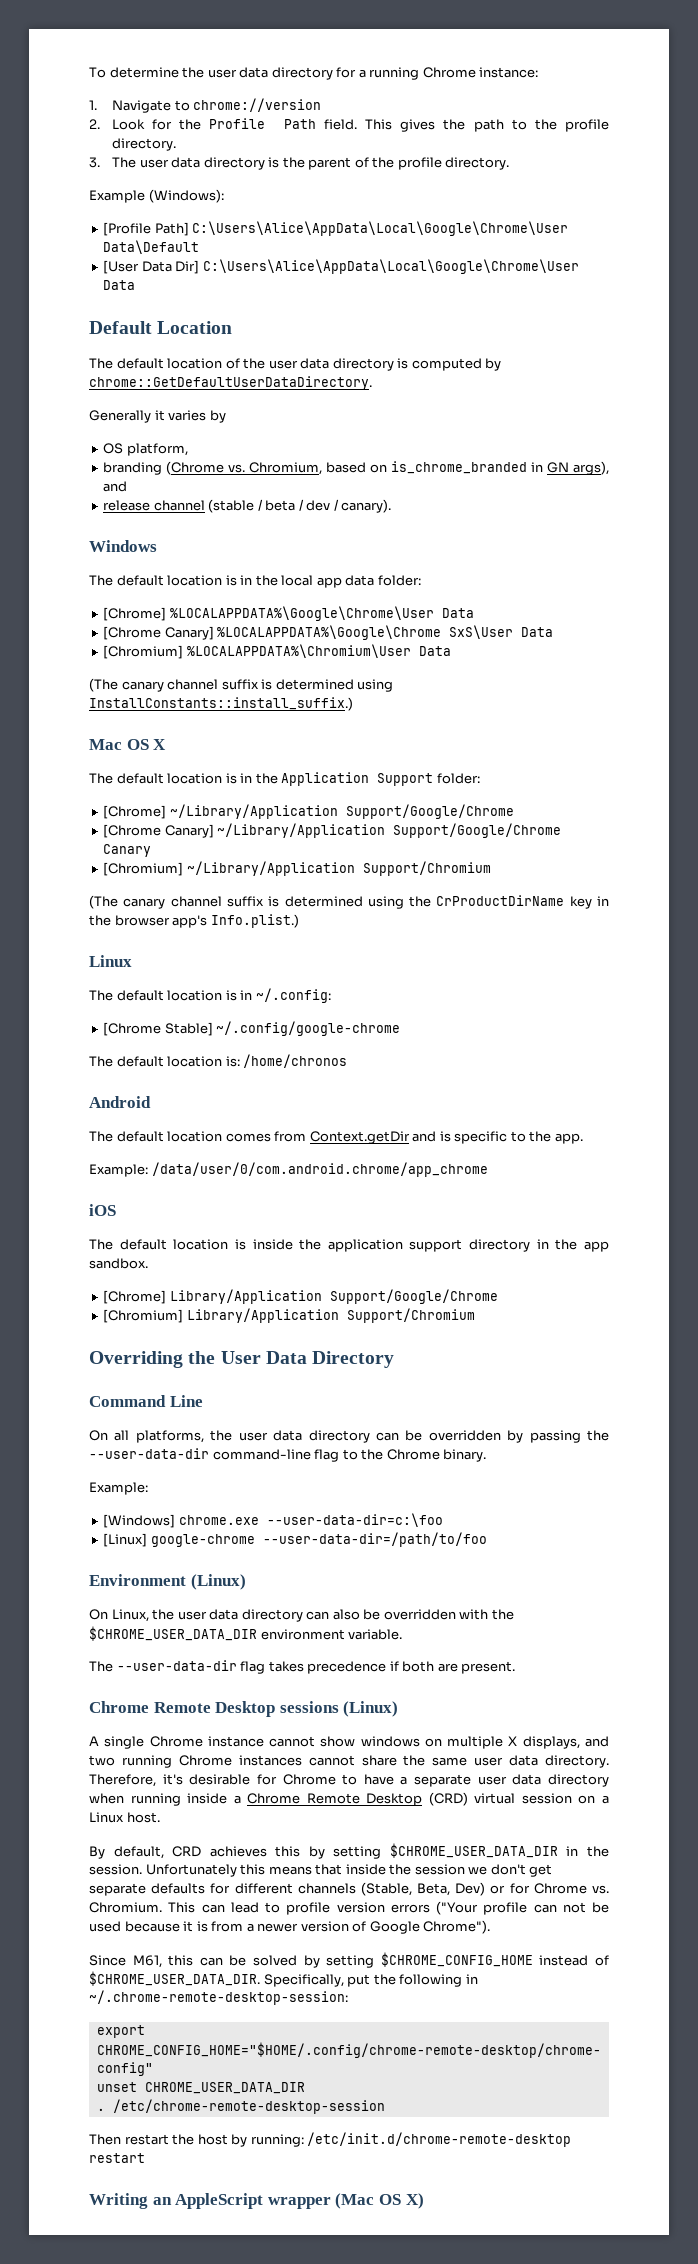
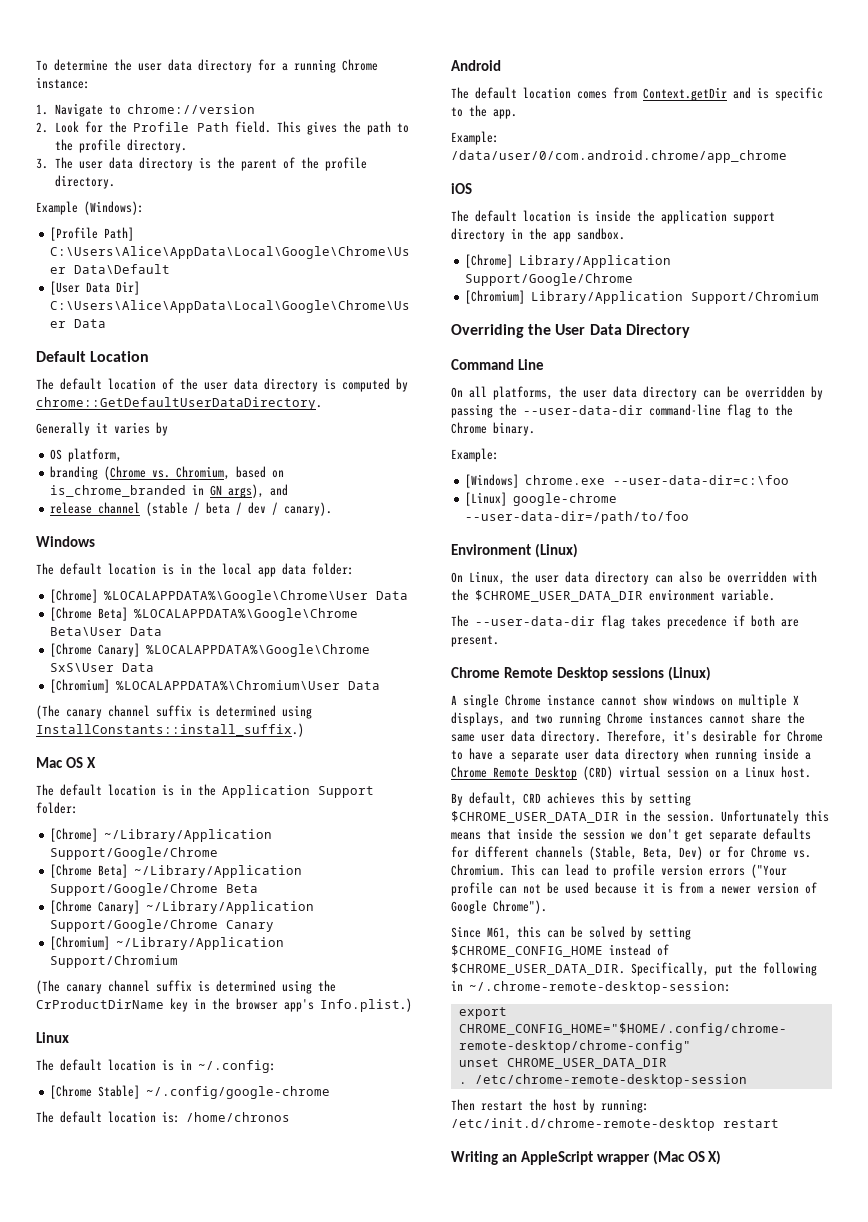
(474, 613) none -> [50,607,359,621] [50,627,163,636] // [Chrome Beta] %LOCALAPPDATA%\Google\Chrome Beta\User Data
(514, 811) none -> [50,864,303,878] [50,883,259,896] // [Chrome Beta] ~/Library/Application Support/Google/Chrome Beta

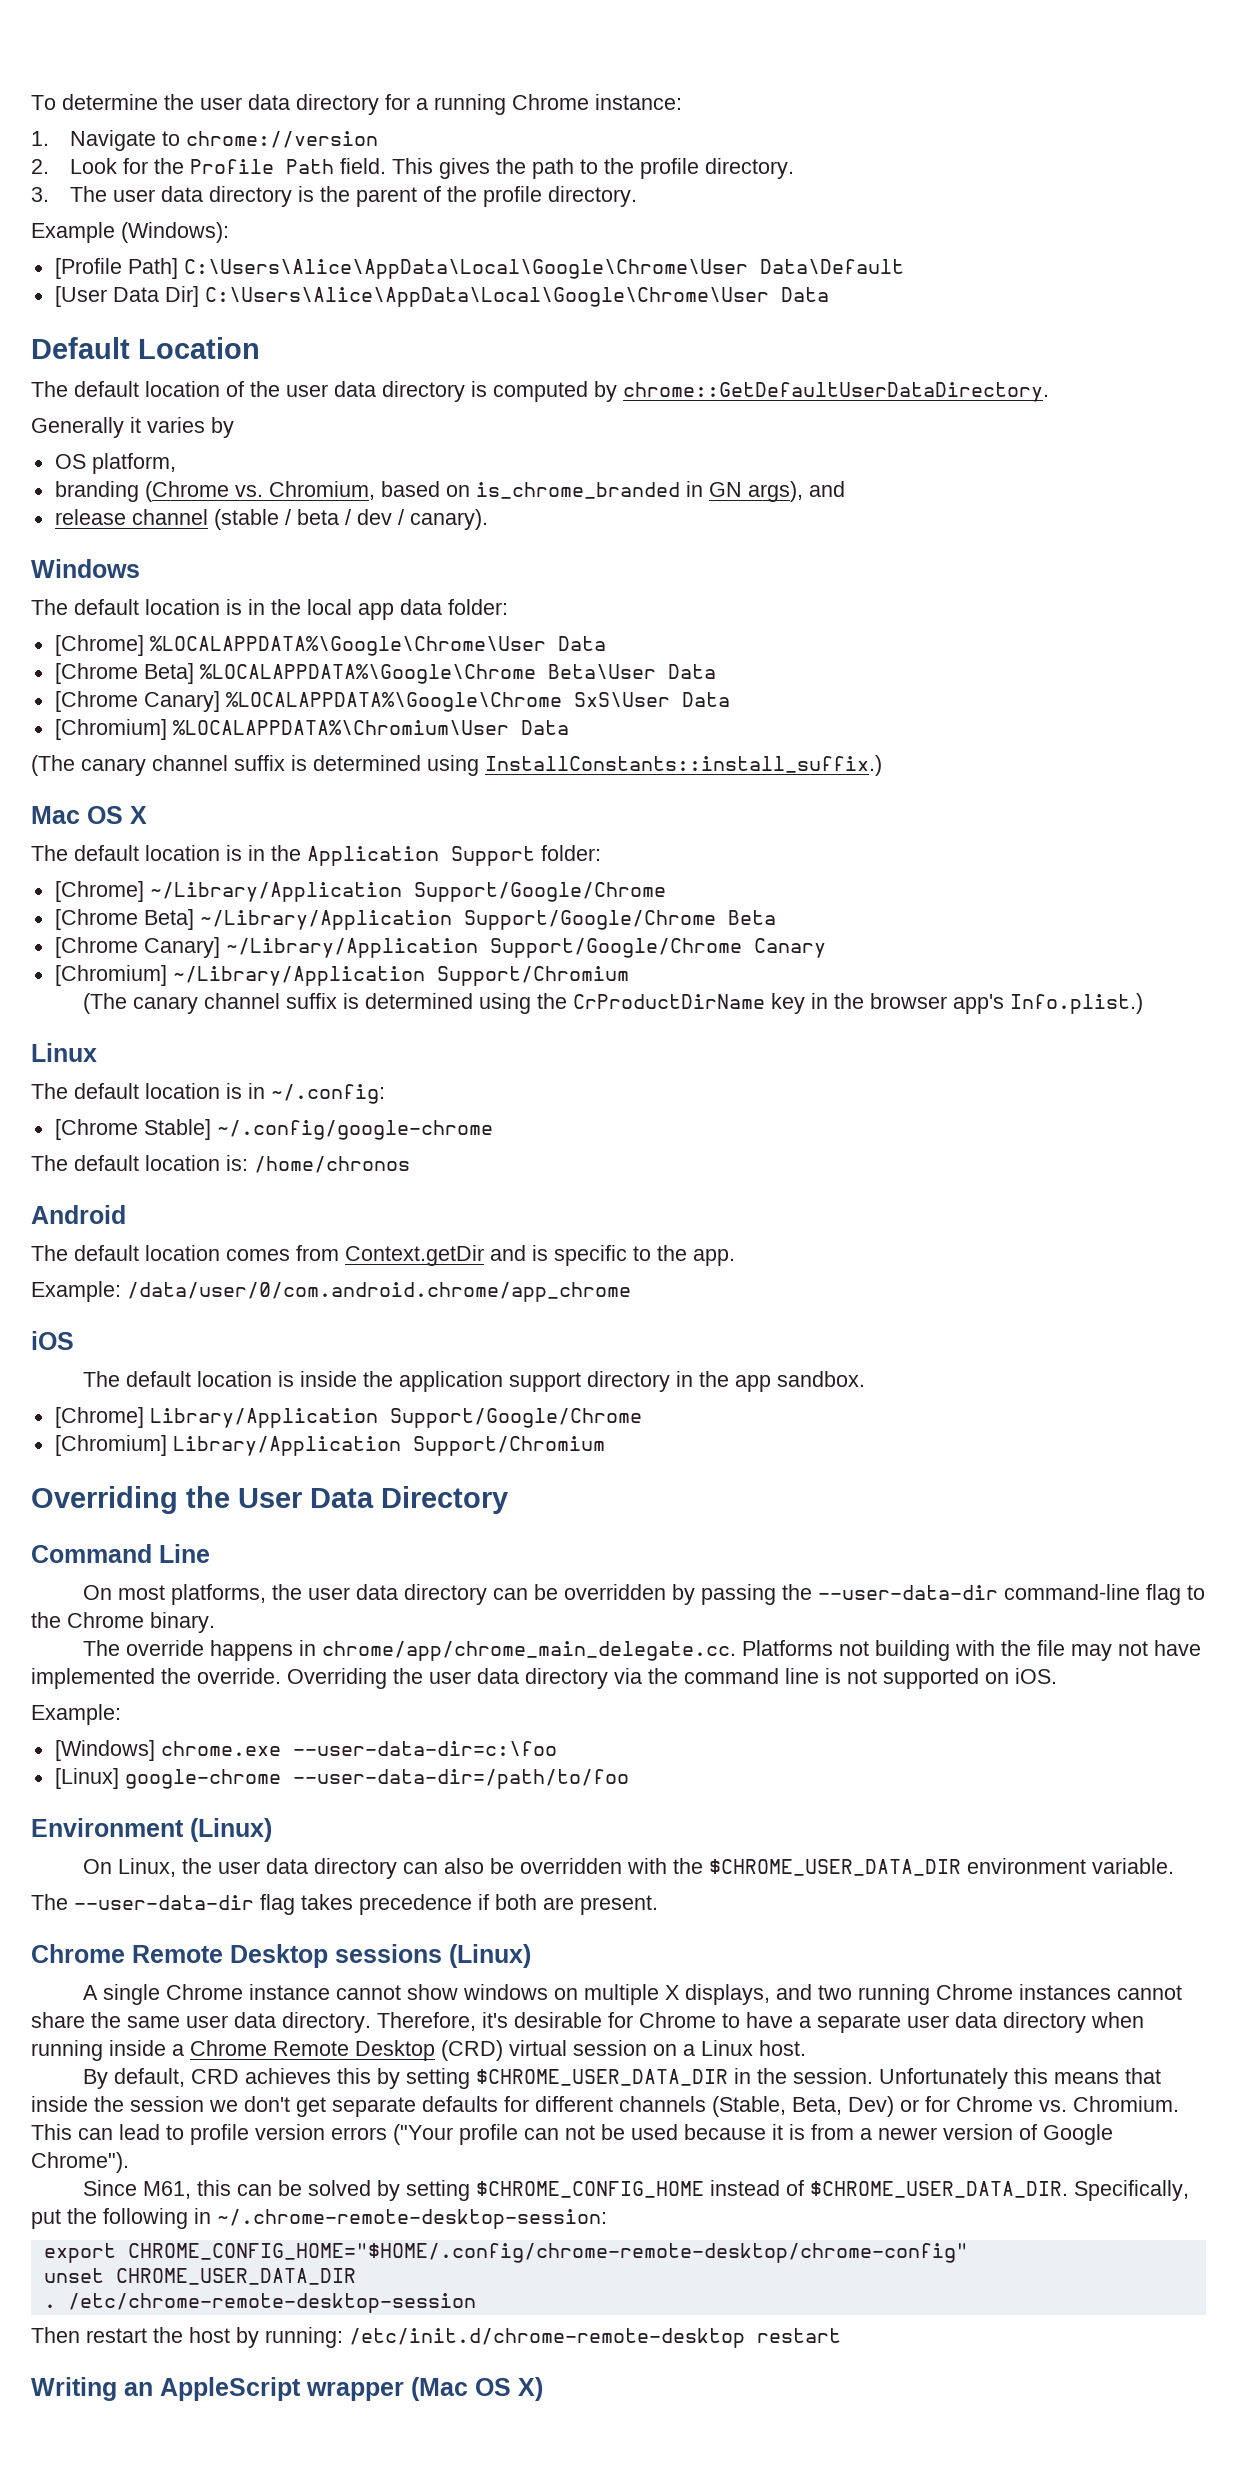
[469,386,487,398] all -> [117,1585,165,1600] most
(535, 429) none -> [82,1640,1201,1661] [31,1668,1057,1689] // The override happens in chrome/app/chrome_main_delegate.cc. Platforms not building with the file may not have implemented the override. Overriding the user data directory via the command line is not supported on iOS.

